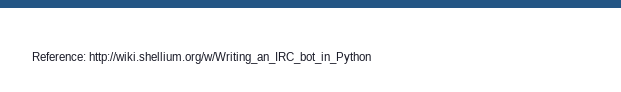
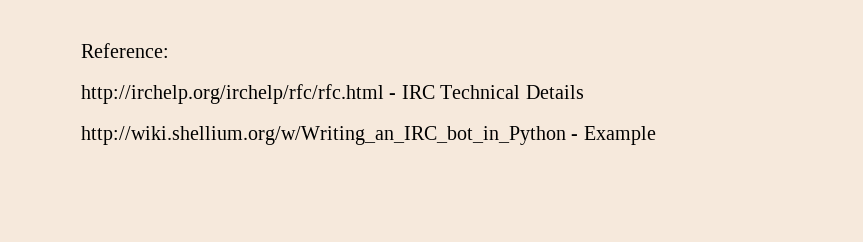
[89,52,372,64] http://wiki.shellium.org/w/Writing_an_IRC_bot_in_Python -> [81,84,584,104] [81,126,656,145] // http://irchelp.org/irchelp/rfc/rfc.html - IRC Technical Details // http://wiki.shellium.org/w/Writing_an_IRC_bot_in_Python - Example

